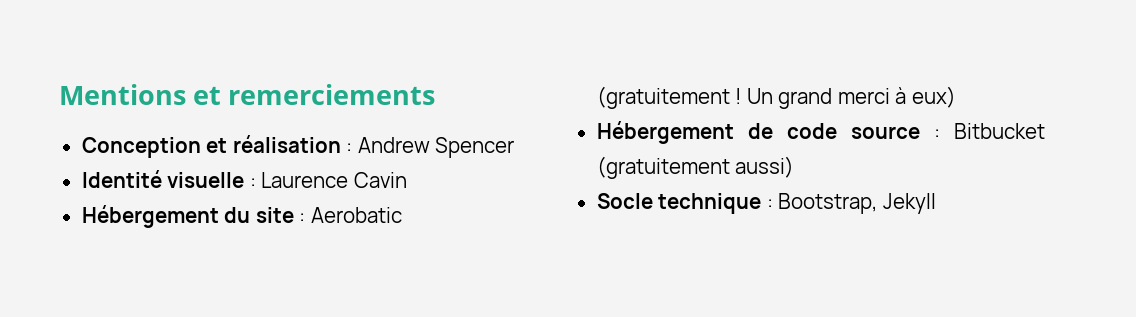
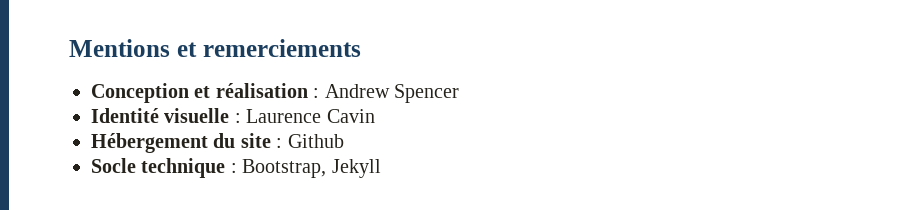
[310,207,402,223] [596,86,956,109] [596,121,1045,144] [596,156,795,179] Aerobatic (gratuitement ! Un grand merci à eux) // Hébergement de code source : Bitbucket (gratuitement aussi) -> [287,134,344,148] Github

